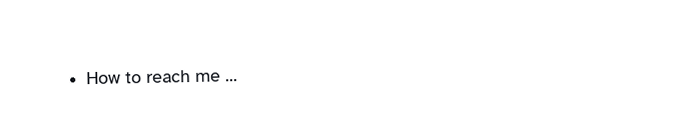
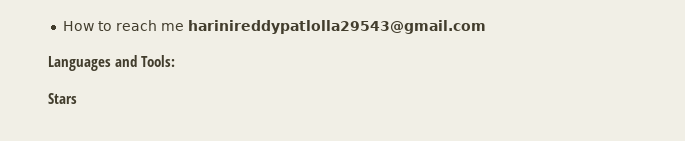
[225,78,239,82] ... -> [187,20,486,34] [48,55,176,71] [48,93,77,104] harinireddypatlolla29543@gmail.com // Languages and Tools: // Stars

